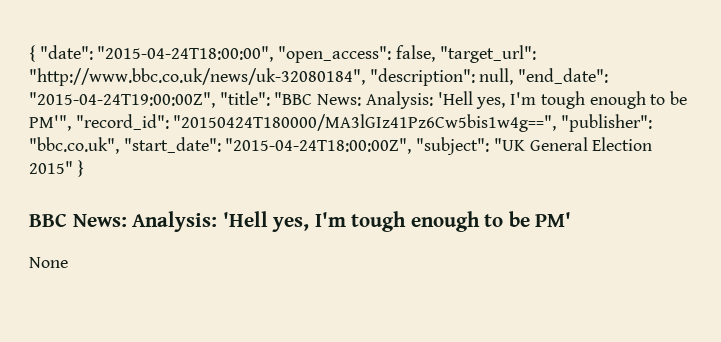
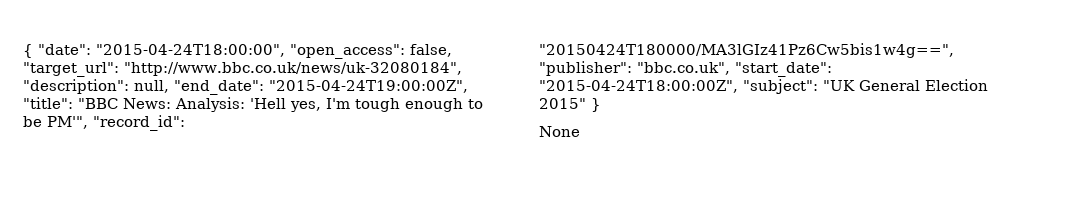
[29,211,572,232] // BBC News: Analysis: 'Hell yes, I'm tough enough to be PM' -> (601, 105) none

